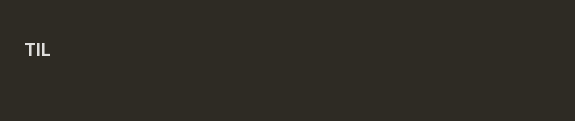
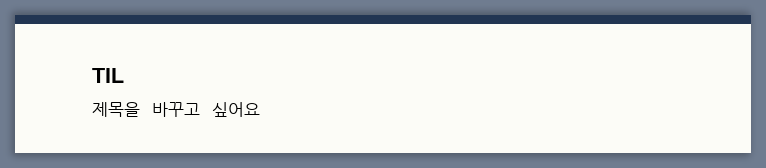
(51, 49) none -> [92,102,260,117] // 제목을 바꾸고 싶어요

